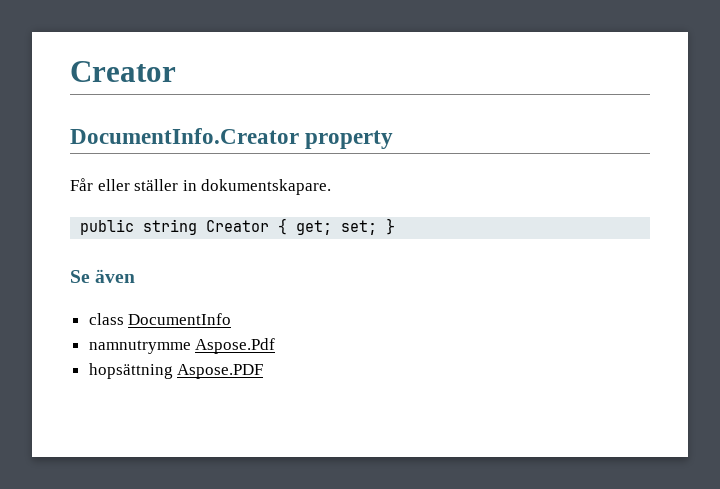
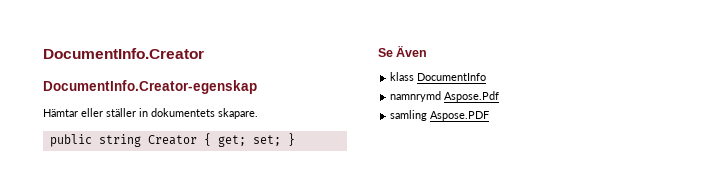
[70,61,176,82] [70,128,394,149] [70,178,93,191] Creator // DocumentInfo.Creator property // Får -> [43,48,204,59] [43,80,257,94] [43,109,78,117] DocumentInfo.Creator // DocumentInfo.Creator-egenskap // Hämtar
[201,179,332,195] dokumentskapare. -> [151,108,258,119] dokumentets skapare.
[95,269,136,283] [88,313,124,325] även // class -> [396,45,428,57] [390,72,415,81] Även // klass
[88,340,191,354] namnutrymme -> [390,91,442,102] namnrymd
[88,363,173,379] hopsättning -> [390,110,428,121] samling

